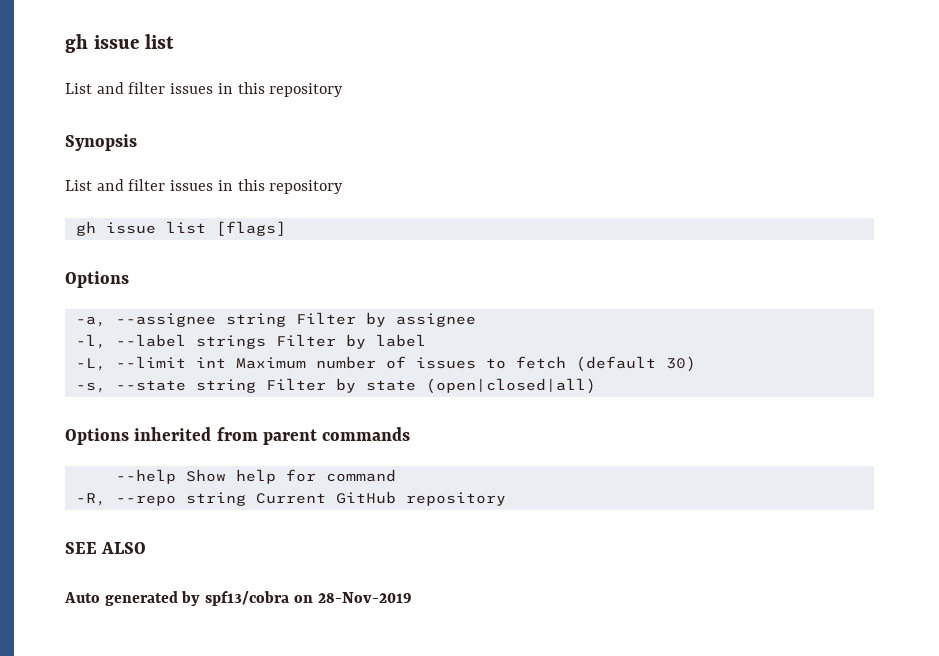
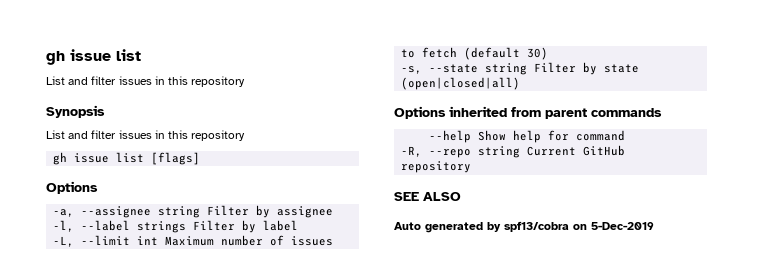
[317,592,412,603] 28-Nov-2019 -> [591,222,654,230] 5-Dec-2019

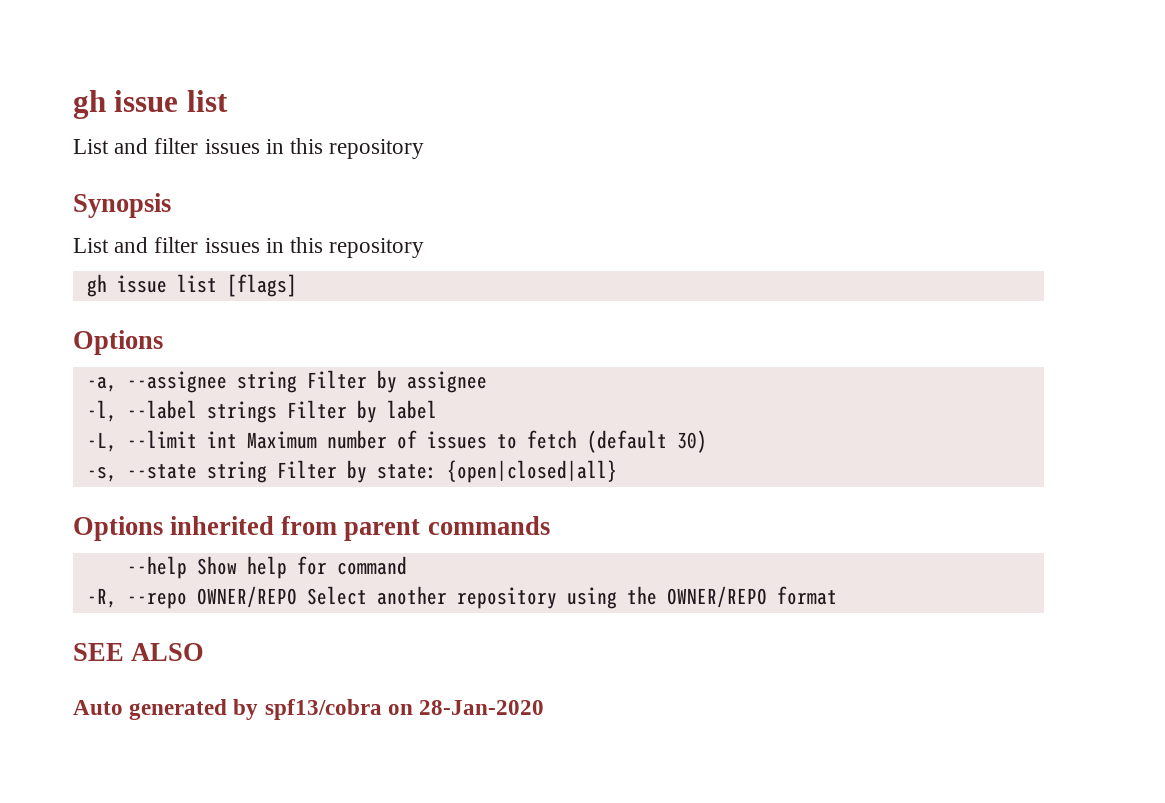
[604,64,640,73] [401,77,521,90] state (open|closed|all) -> [376,460,617,483] state: {open|closed|all}
[478,145,626,158] [401,161,472,173] string Current GitHub repository -> [196,586,837,609] OWNER/REPO Select another repository using the OWNER/REPO format
[591,222,654,230] 5-Dec-2019 -> [419,700,545,715] 28-Jan-2020

